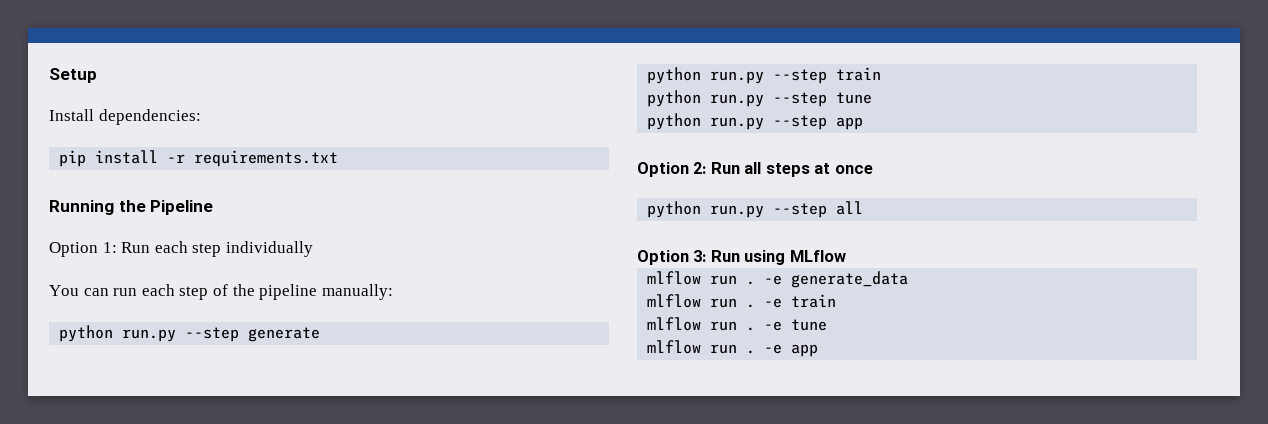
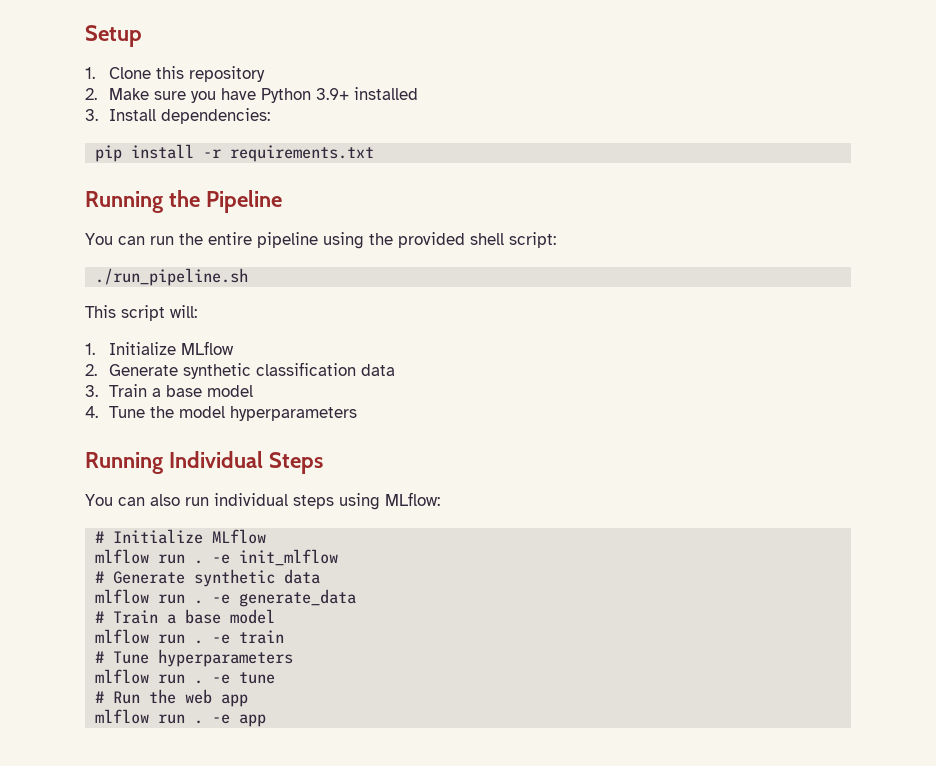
(97, 75) none -> [85,66,265,82] [85,87,418,103] [85,109,98,121] 1. Clone this repository // 2. Make sure you have Python 3.9+ installed // 3.
[49,241,313,257] [49,284,393,300] [59,325,321,342] [647,67,882,84] [647,90,873,107] [647,113,864,130] [637,162,873,177] [647,201,864,218] [637,250,846,265] Option 1: Run each step individually // You can run each step of the pipeline manually: // python run.py --step generate // python run.py --step train // python run.py --step tune // python run.py --step app // Option 2: Run all steps at once // python run.py --step all // Option 3: Run using MLflow -> [85,232,556,249] [95,268,249,286] [85,305,197,321] [85,341,234,355] [85,362,395,379] [85,384,253,397] [85,406,357,421] [85,451,323,474] [85,492,440,510] [95,529,267,544] [95,549,339,566] [95,569,321,587] You can run the entire pipeline using the provided shell script: // ./run_pipeline.sh // This script will: // 1. Initialize MLflow // 2. Generate synthetic classification data // 3. Train a base model // 4. Tune the model hyperparameters // Running Individual Steps // You can also run individual steps using MLflow: // # Initialize MLflow // mlflow run . -e init_mlflow // # Generate synthetic data
(909, 279) none -> [95,609,276,624] // # Train a base model
(837, 301) none -> [95,649,294,667] // # Tune hyperparameters
(828, 325) none -> [95,689,249,707] // # Run the web app

